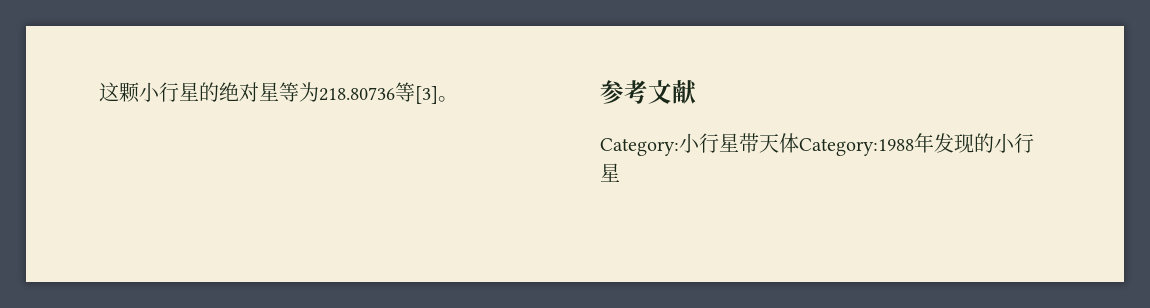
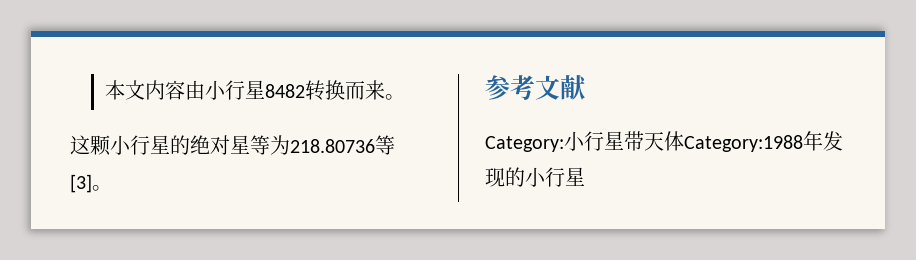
(99, 92) none -> [104,80,405,101] 本文内容由小行星8482转换而来。 //

